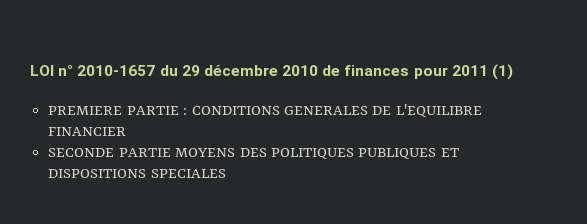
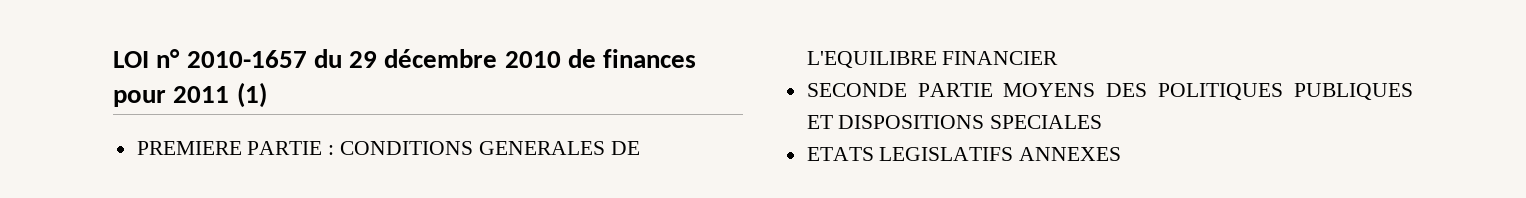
(226, 173) none -> [806,147,1122,161] // ETATS LEGISLATIFS ANNEXES

